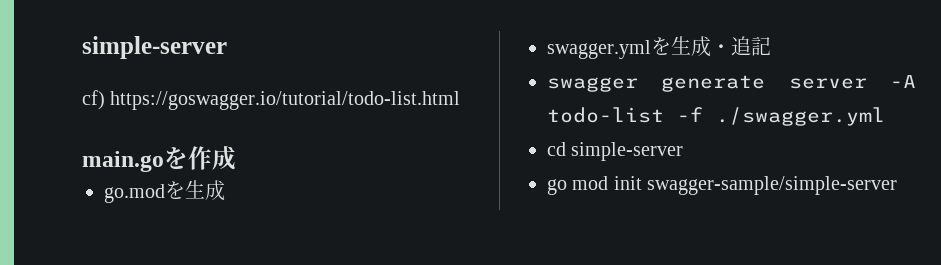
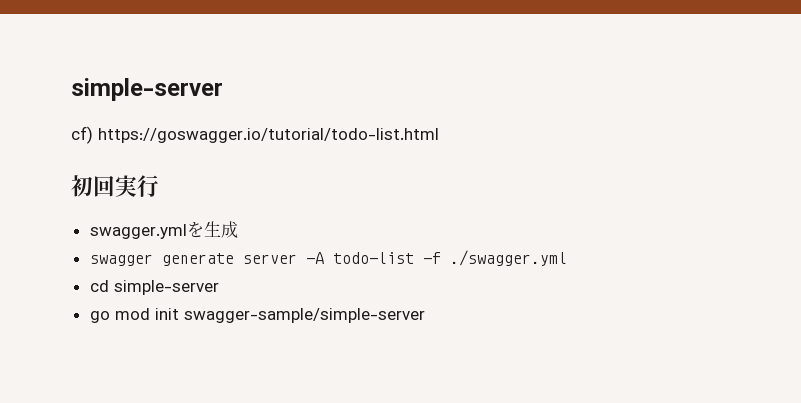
[82,146,236,172] [104,180,225,203] main.goを作成 // go.modを生成 -> [71,175,159,197] 初回実行
[711,36,771,56] ・追記 -> (238, 229) none

